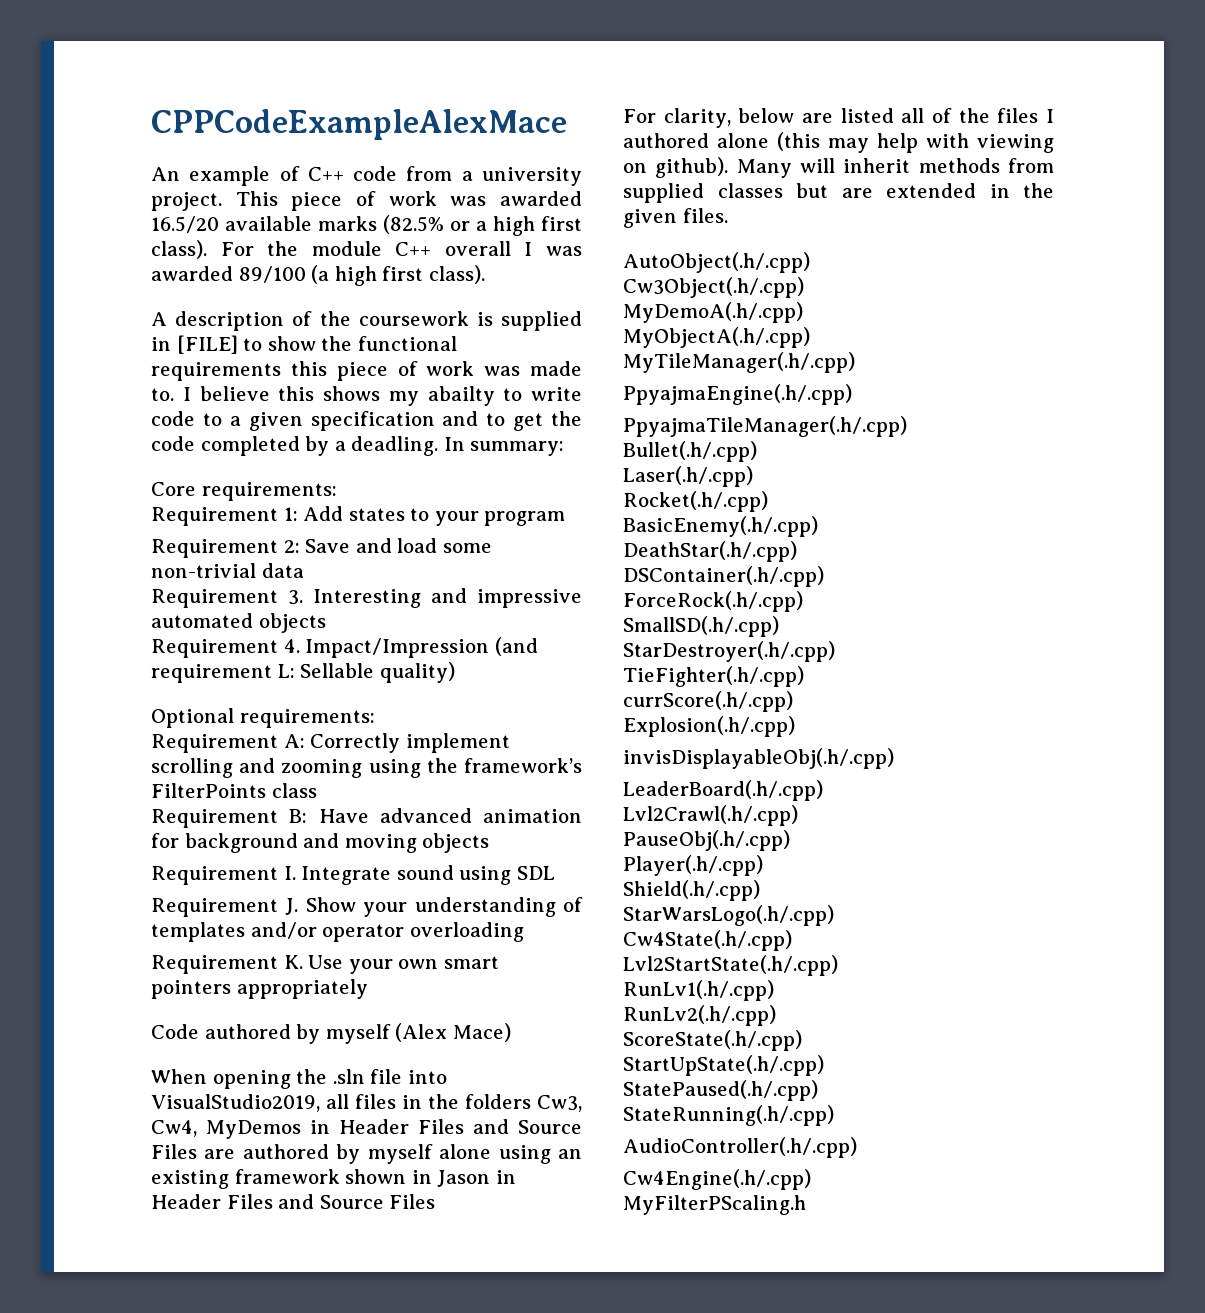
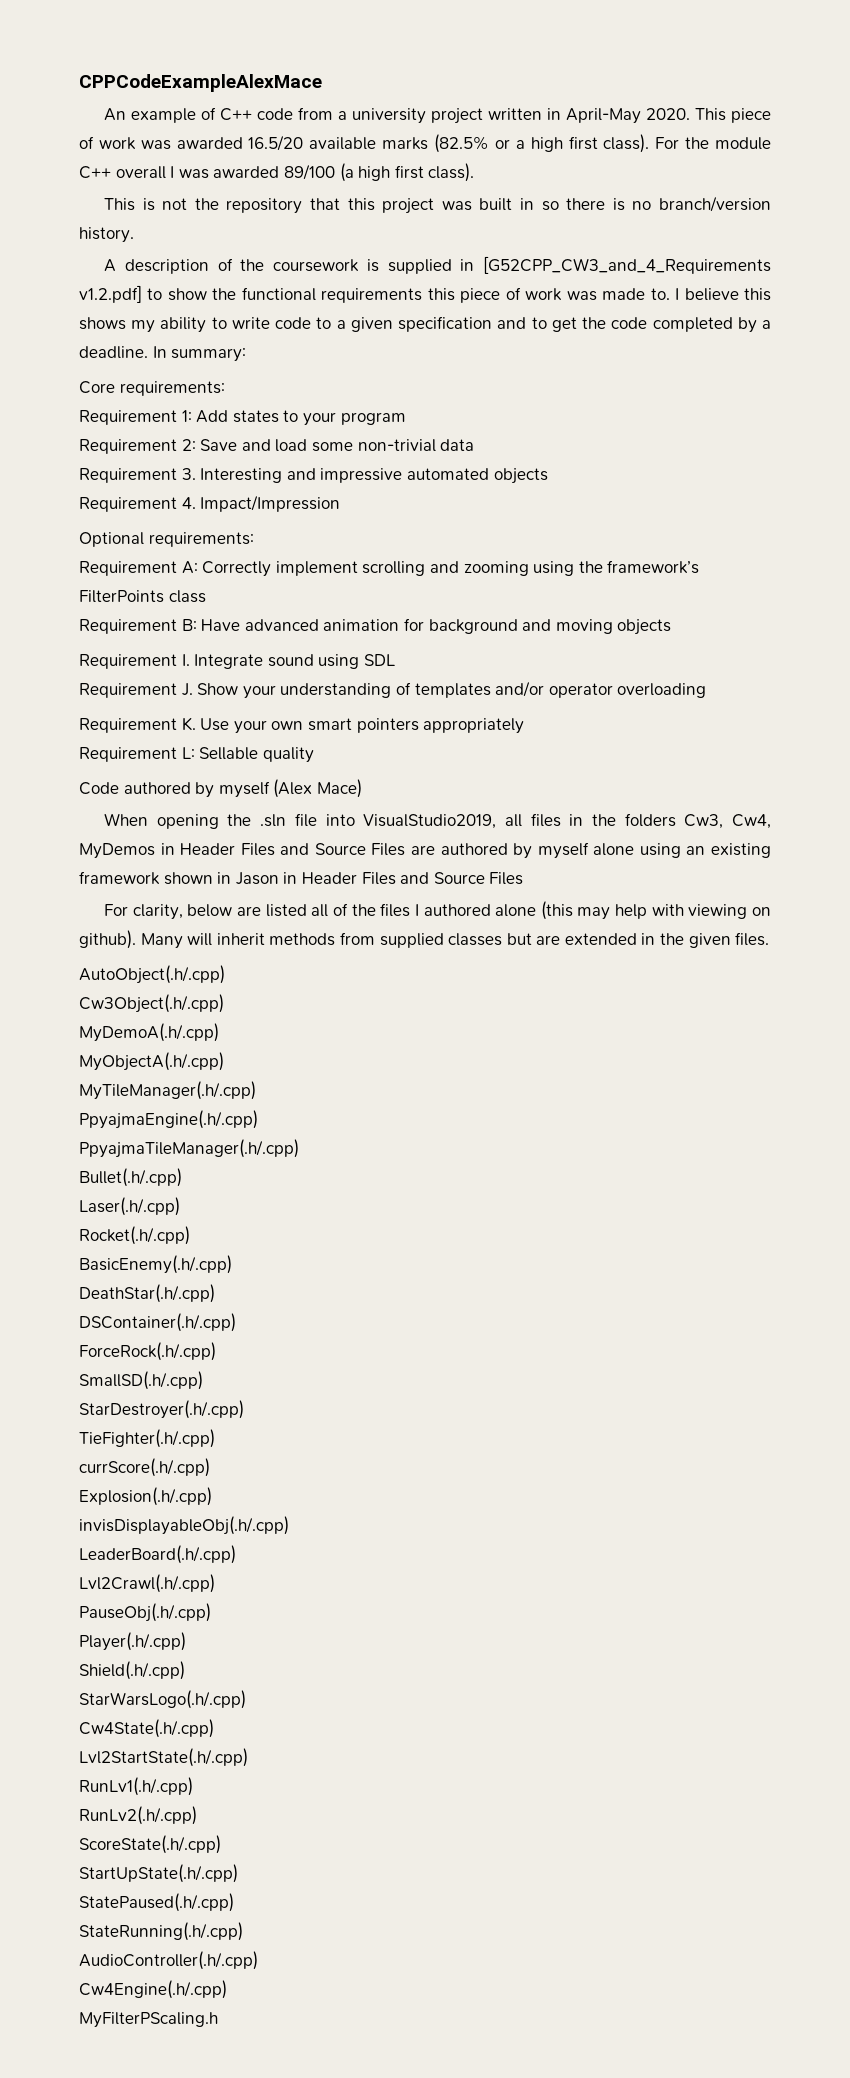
[151,192,222,211] project. -> [431,108,691,124] project written in April-May 2020.
(485, 274) none -> [104,196,771,214] [79,227,134,243] // This is not the repository that this project was built in so there is no branch/version history.
[176,335,238,354] [FILE] -> [482,256,771,274] [79,285,142,303] [G52CPP_CW3_and_4_Requirements v1.2.pdf]
[427,386,495,406] abailty -> [160,317,207,333] ability
[351,436,439,456] deadling. -> [79,346,148,359] deadline.
[494,637,538,656] [151,662,455,683] (and requirement L: Sellable quality) -> (341, 503) none
(368, 989) none -> [79,747,314,763] // Requirement L: Sellable quality

